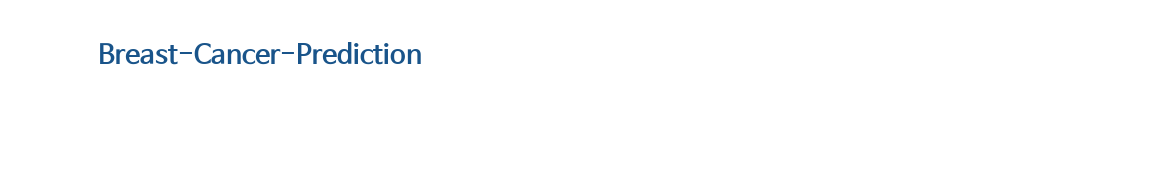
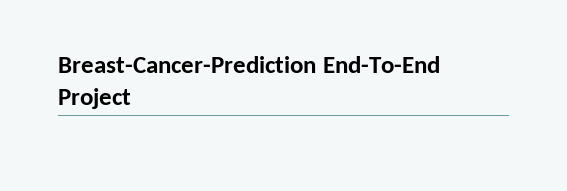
(422, 53) none -> [322,56,440,73] [58,88,131,109] End-To-End Project

